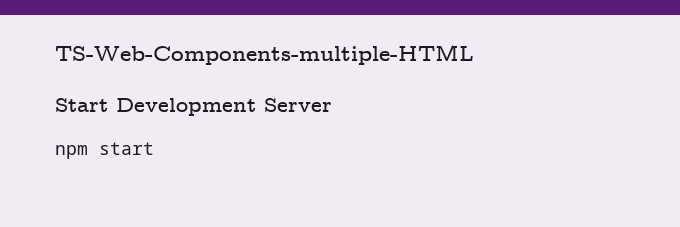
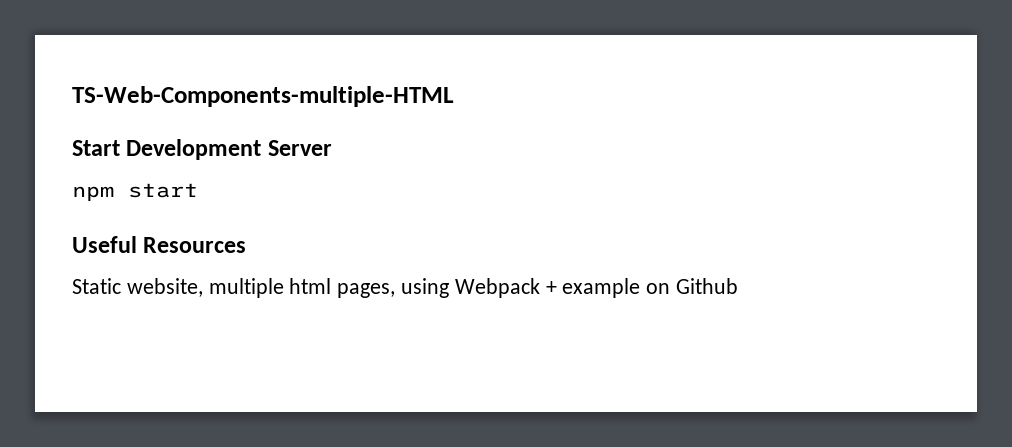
(154, 148) none -> [72,236,247,253] [72,278,739,298] // Useful Resources // Static website, multiple html pages, using Webpack + example on Github

